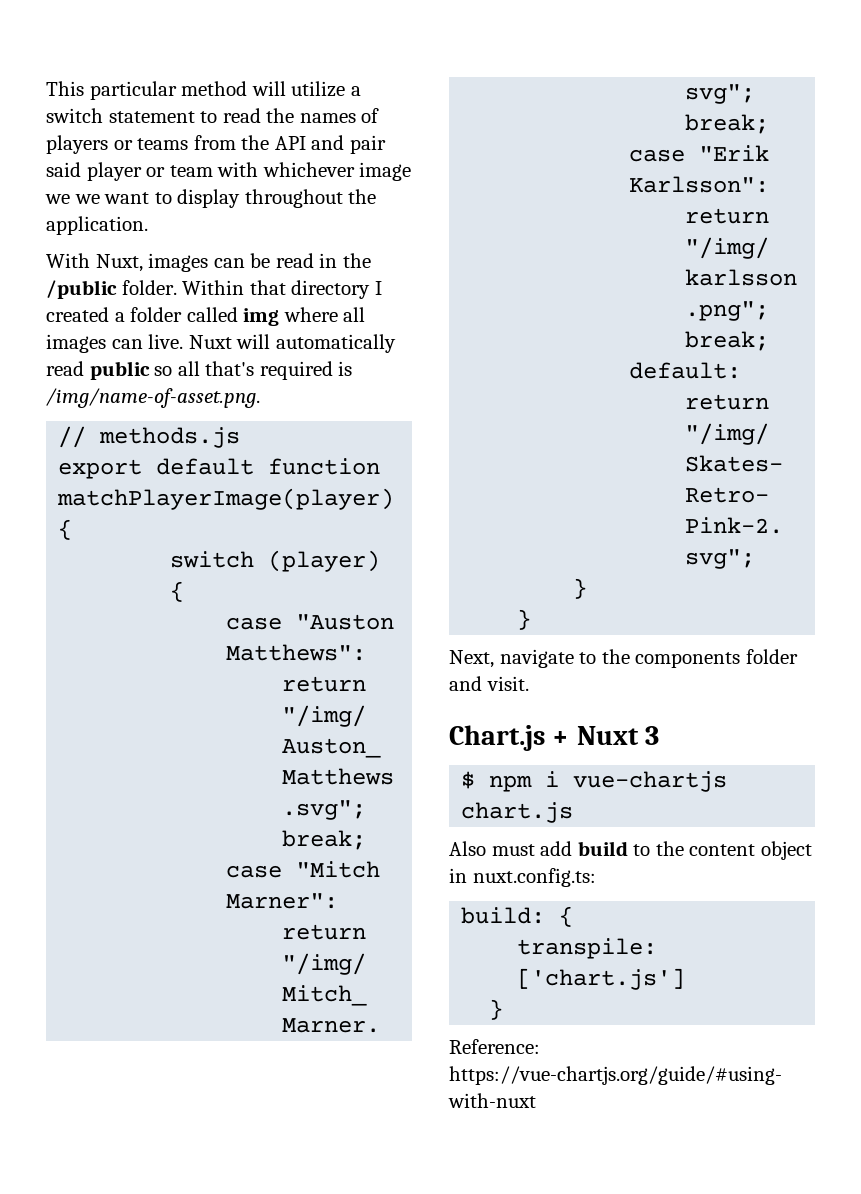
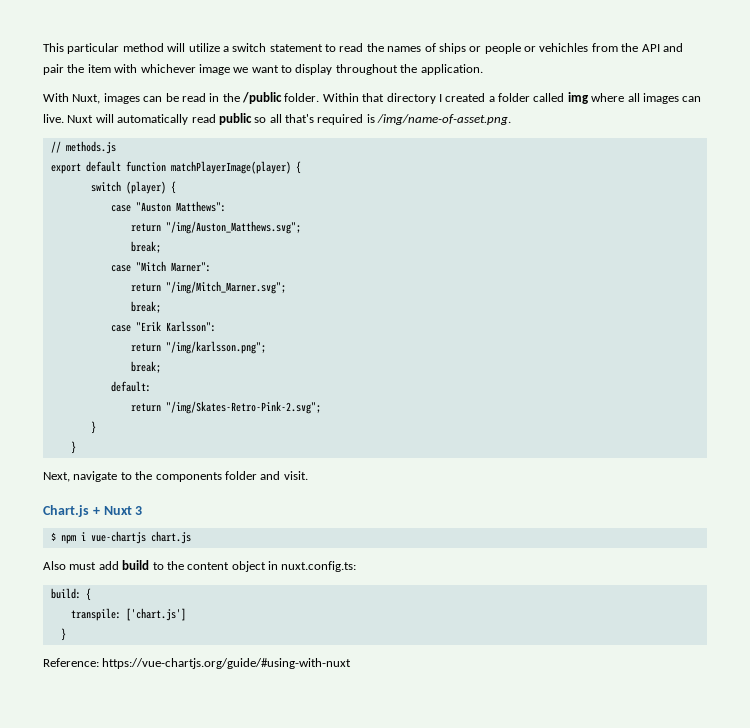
[46,135,189,154] players or teams -> [438,43,589,54] ships or people or vehichles
[46,162,213,181] said player or team -> [67,64,111,73] the item
[74,194,100,204] we -> (249, 70) none

